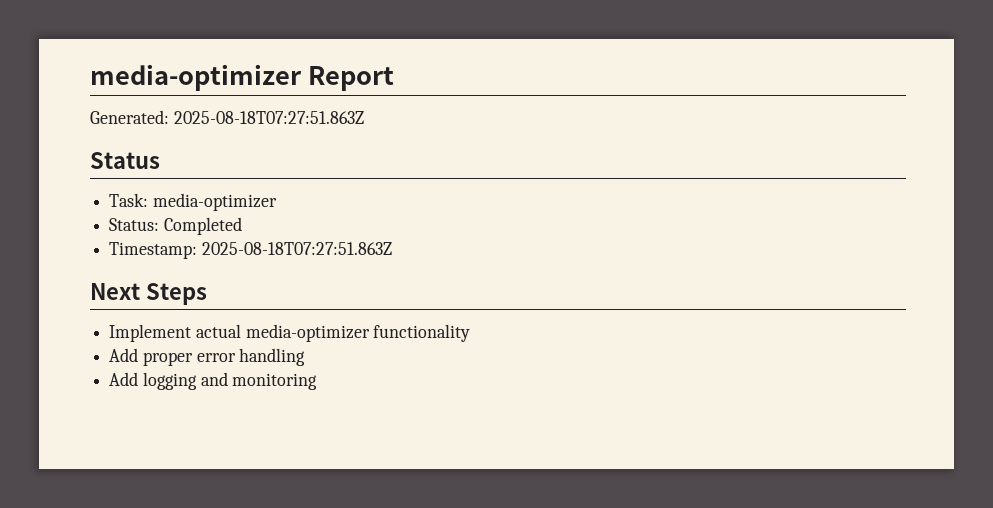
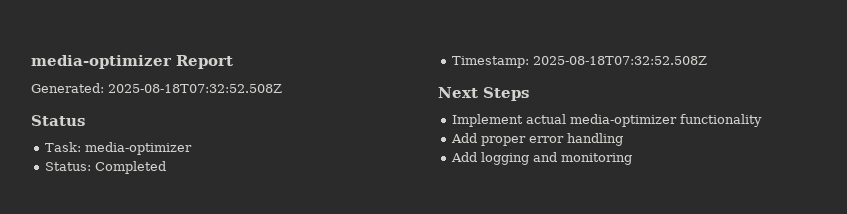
[173,111,364,124] 2025-08-18T07:27:51.863Z -> [108,84,282,93] 2025-08-18T07:32:52.508Z
[201,242,392,255] 2025-08-18T07:27:51.863Z -> [533,56,708,65] 2025-08-18T07:32:52.508Z

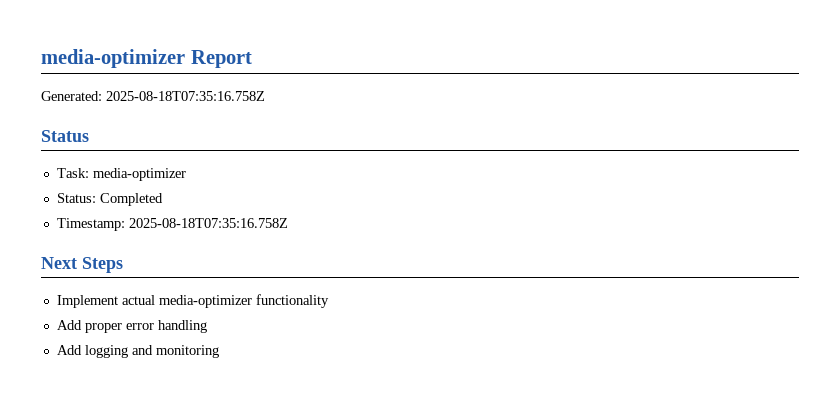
[108,84,282,93] 2025-08-18T07:32:52.508Z -> [106,91,265,101] 2025-08-18T07:35:16.758Z
[533,56,708,65] 2025-08-18T07:32:52.508Z -> [128,218,288,228] 2025-08-18T07:35:16.758Z

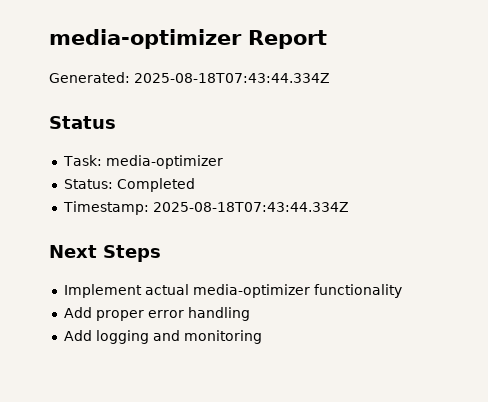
[106,91,265,101] 2025-08-18T07:35:16.758Z -> [134,73,330,83] 2025-08-18T07:43:44.334Z
[128,218,288,228] 2025-08-18T07:35:16.758Z -> [152,202,349,212] 2025-08-18T07:43:44.334Z

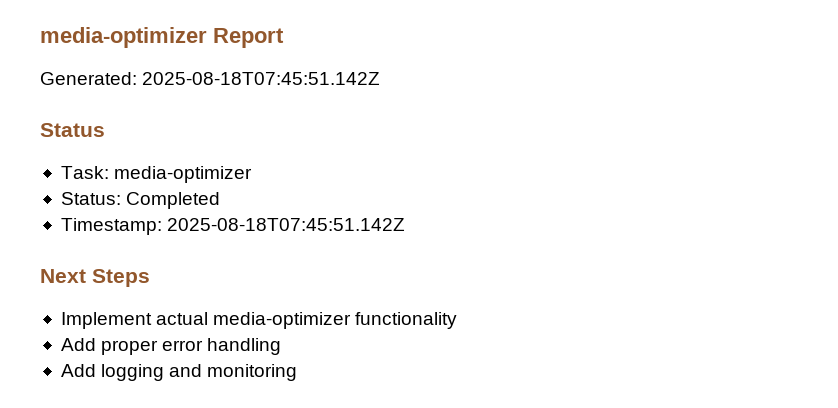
[134,73,330,83] 2025-08-18T07:43:44.334Z -> [142,72,381,85] 2025-08-18T07:45:51.142Z
[152,202,349,212] 2025-08-18T07:43:44.334Z -> [167,218,406,231] 2025-08-18T07:45:51.142Z

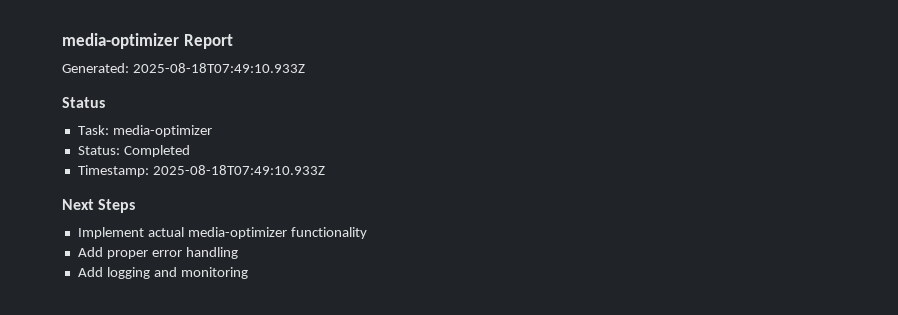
[142,72,381,85] 2025-08-18T07:45:51.142Z -> [132,63,305,73] 2025-08-18T07:49:10.933Z
[167,218,406,231] 2025-08-18T07:45:51.142Z -> [152,165,325,175] 2025-08-18T07:49:10.933Z

